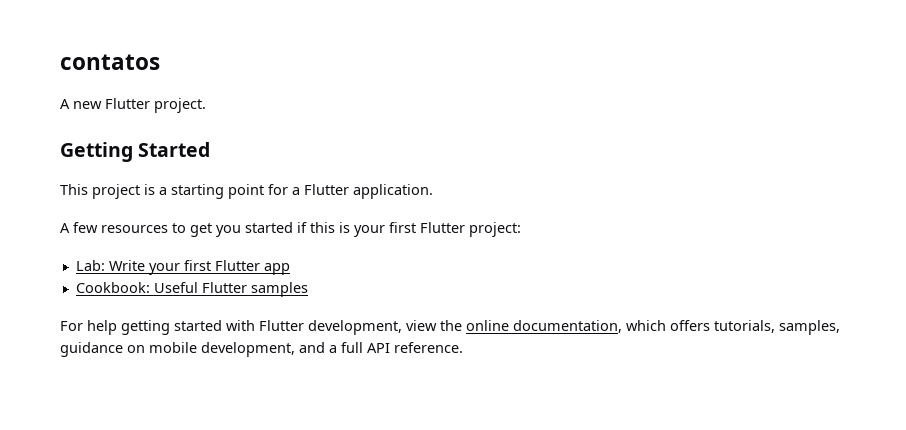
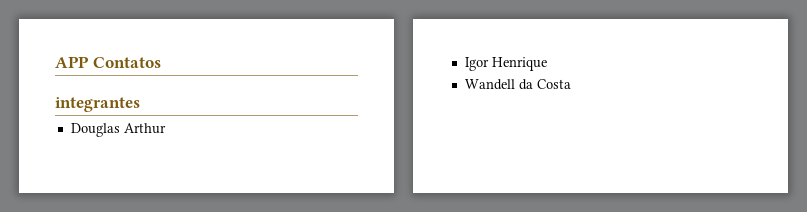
[60,54,160,70] [60,98,206,113] [60,142,211,162] [60,184,433,199] [60,222,521,237] [75,260,290,275] [75,282,308,297] [60,320,840,335] [60,342,463,357] contatos // A new Flutter project. // Getting Started // This project is a starting point for a Flutter application. // A few resources to get you started if this is your first Flutter project: // Lab: Write your first Flutter app // Cookbook: Useful Flutter samples // For help getting started with Flutter development, view the online documentation, which offers tutorials, samples, guidance on mobile development, and a full API reference. -> [55,56,161,68] [55,97,140,112] [70,123,166,137] [464,57,547,71] [464,79,571,90] APP Contatos // integrantes // Douglas Arthur // Igor Henrique // Wandell da Costa

